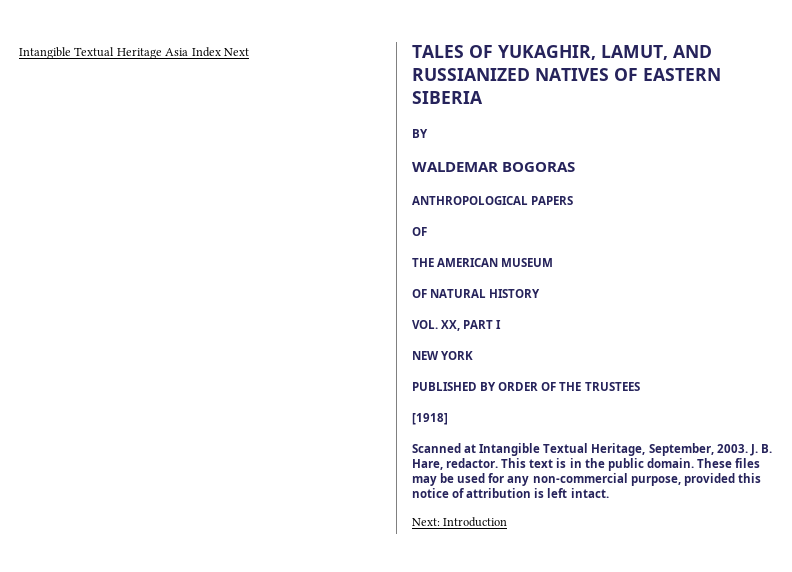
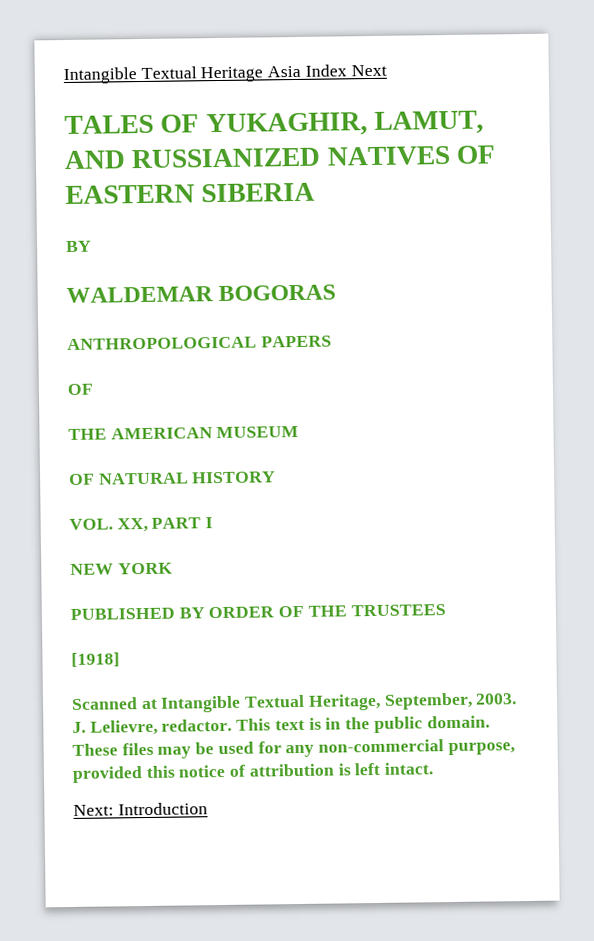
[760,444,772,453] [412,459,443,470] B. Hare, -> [89,719,158,736] Lelievre,

